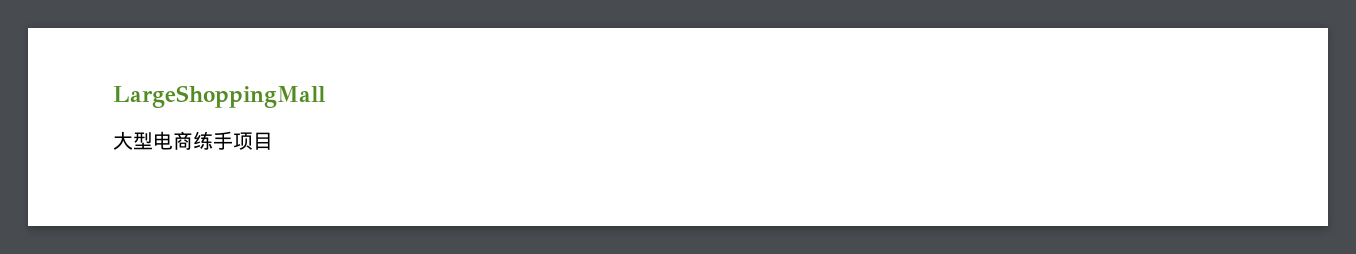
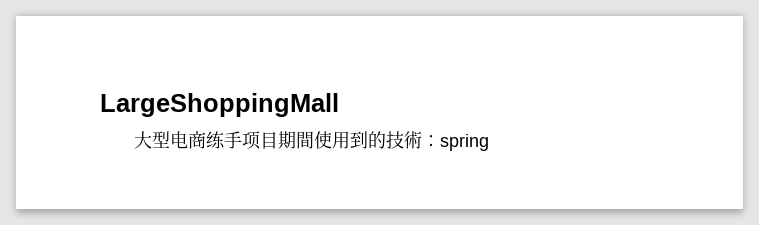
(273, 141) none -> [278,131,490,151] 期間使用到的技術：spring

